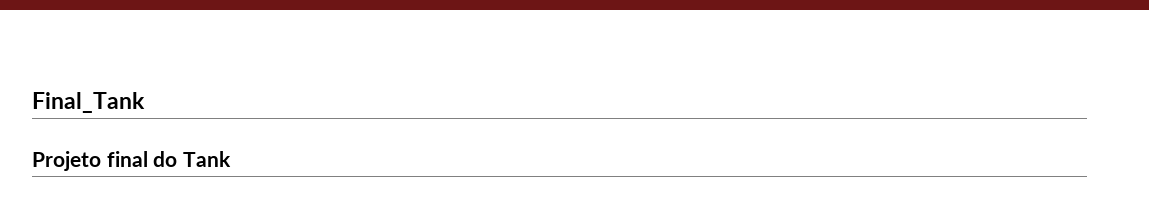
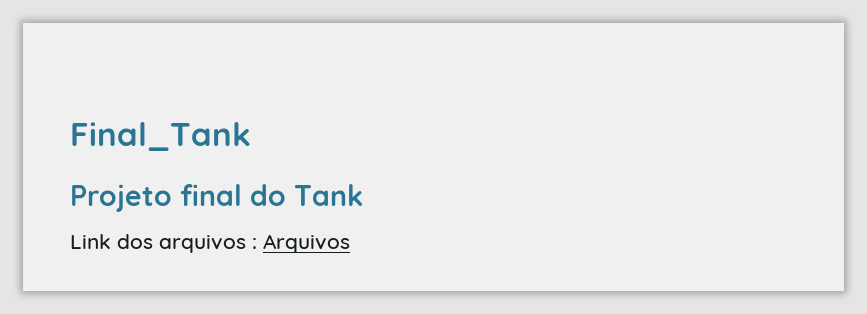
(232, 159) none -> [70,234,350,253] // Link dos arquivos : Arquivos

